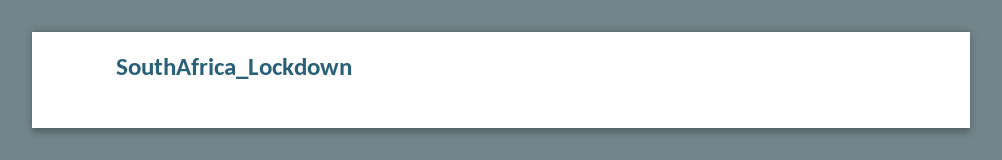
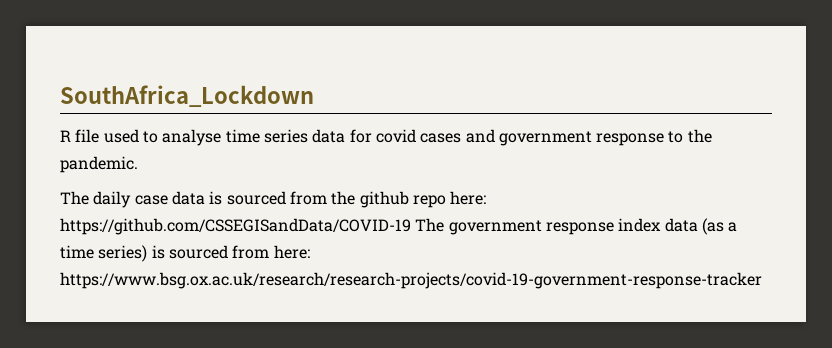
(352, 68) none -> [60,129,712,146] [60,156,138,173] [60,191,487,208] [60,218,738,235] [60,245,310,262] [60,272,762,289] // R file used to analyse time series data for covid cases and government response to the pandemic. // The daily case data is sourced from the github repo here: https://github.com/CSSEGISandData/COVID-19 The government response index data (as a time series) is sourced from here: https://www.bsg.ox.ac.uk/research/research-projects/covid-19-government-response-tracker

